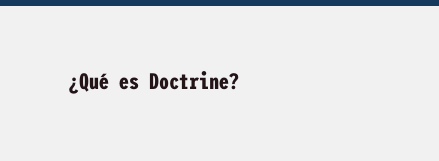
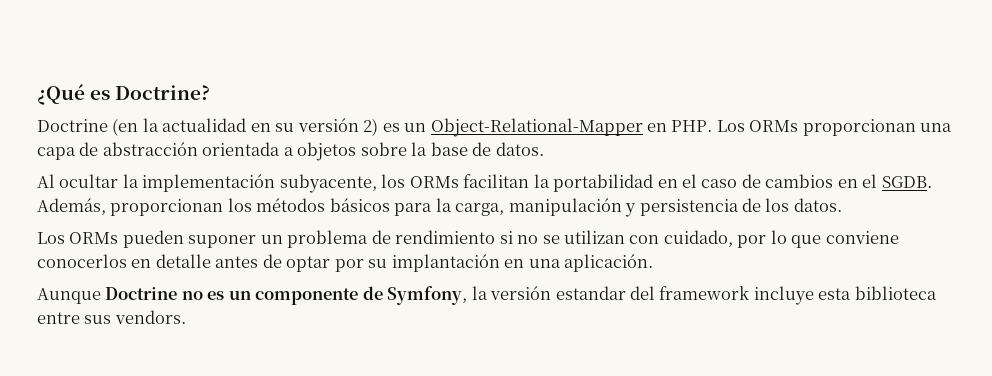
(239, 80) none -> [37,118,953,137] [37,142,544,161] [37,174,932,193] [37,198,842,217] [37,230,899,248] [37,254,654,272] [37,286,937,305] [37,310,186,324] // Doctrine (en la actualidad en su versión 2) es un Object-Relational-Mapper en PHP. Los ORMs proporcionan una capa de abstracción orientada a objetos sobre la base de datos. // Al ocultar la implementación subyacente, los ORMs facilitan la portabilidad en el caso de cambios en el SGDB. Además, proporcionan los métodos básicos para la carga, manipulación y persistencia de los datos. // Los ORMs pueden suponer un problema de rendimiento si no se utilizan con cuidado, por lo que conviene conocerlos en detalle antes de optar por su implantación en una aplicación. // Aunque Doctrine no es un componente de Symfony, la versión estandar del framework incluye esta biblioteca entre sus vendors.

